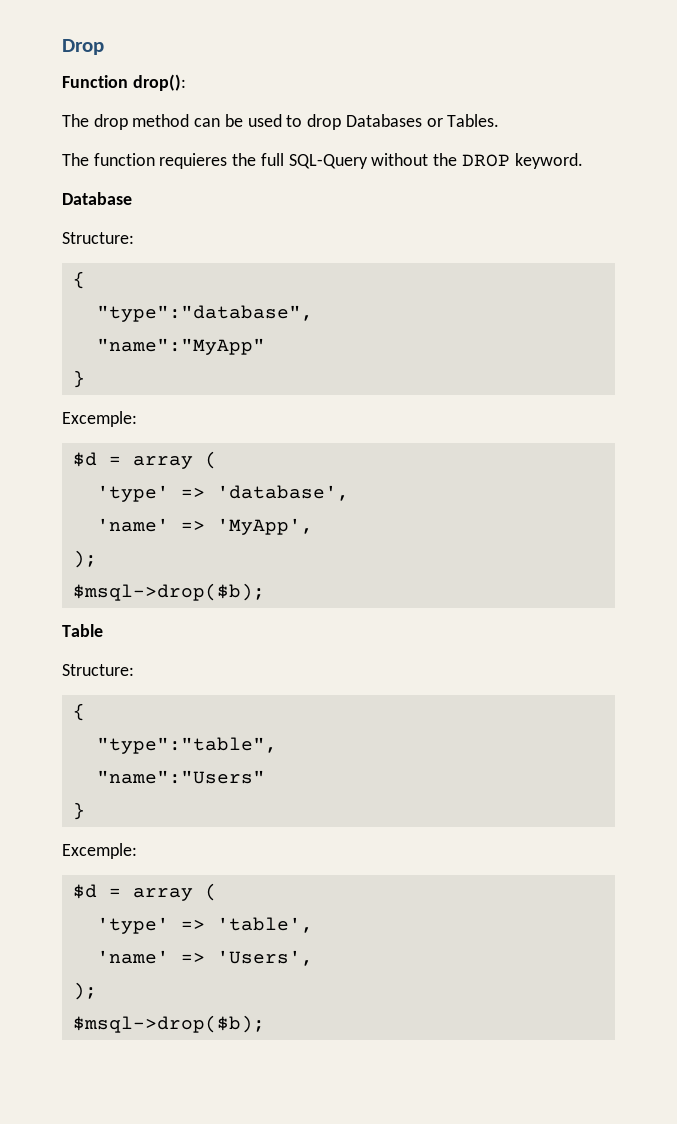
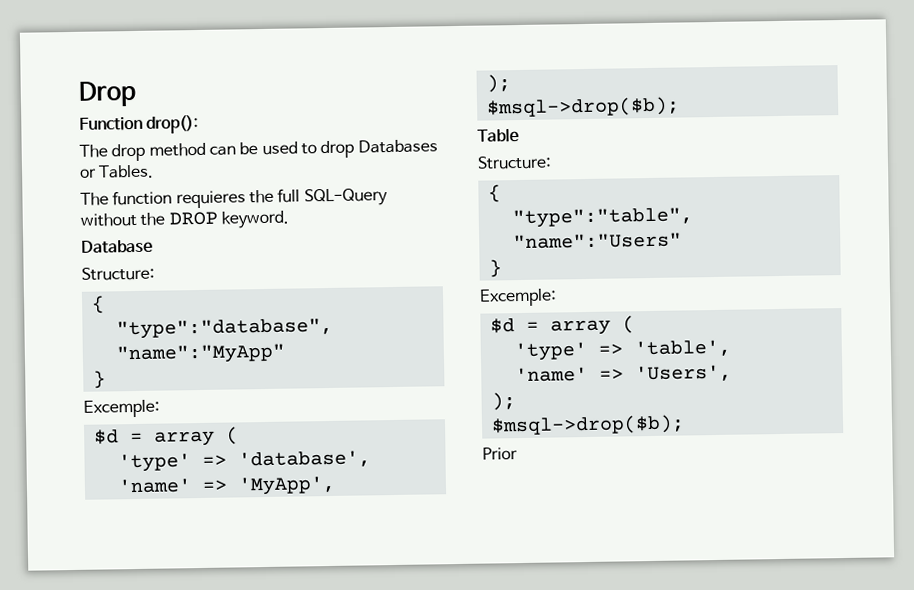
(265, 1024) none -> [482,447,518,460] // Prior

